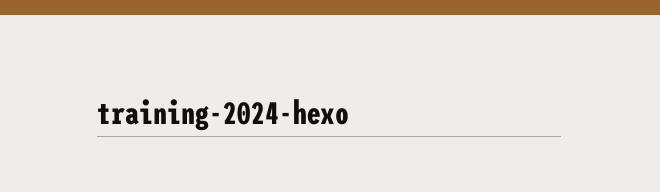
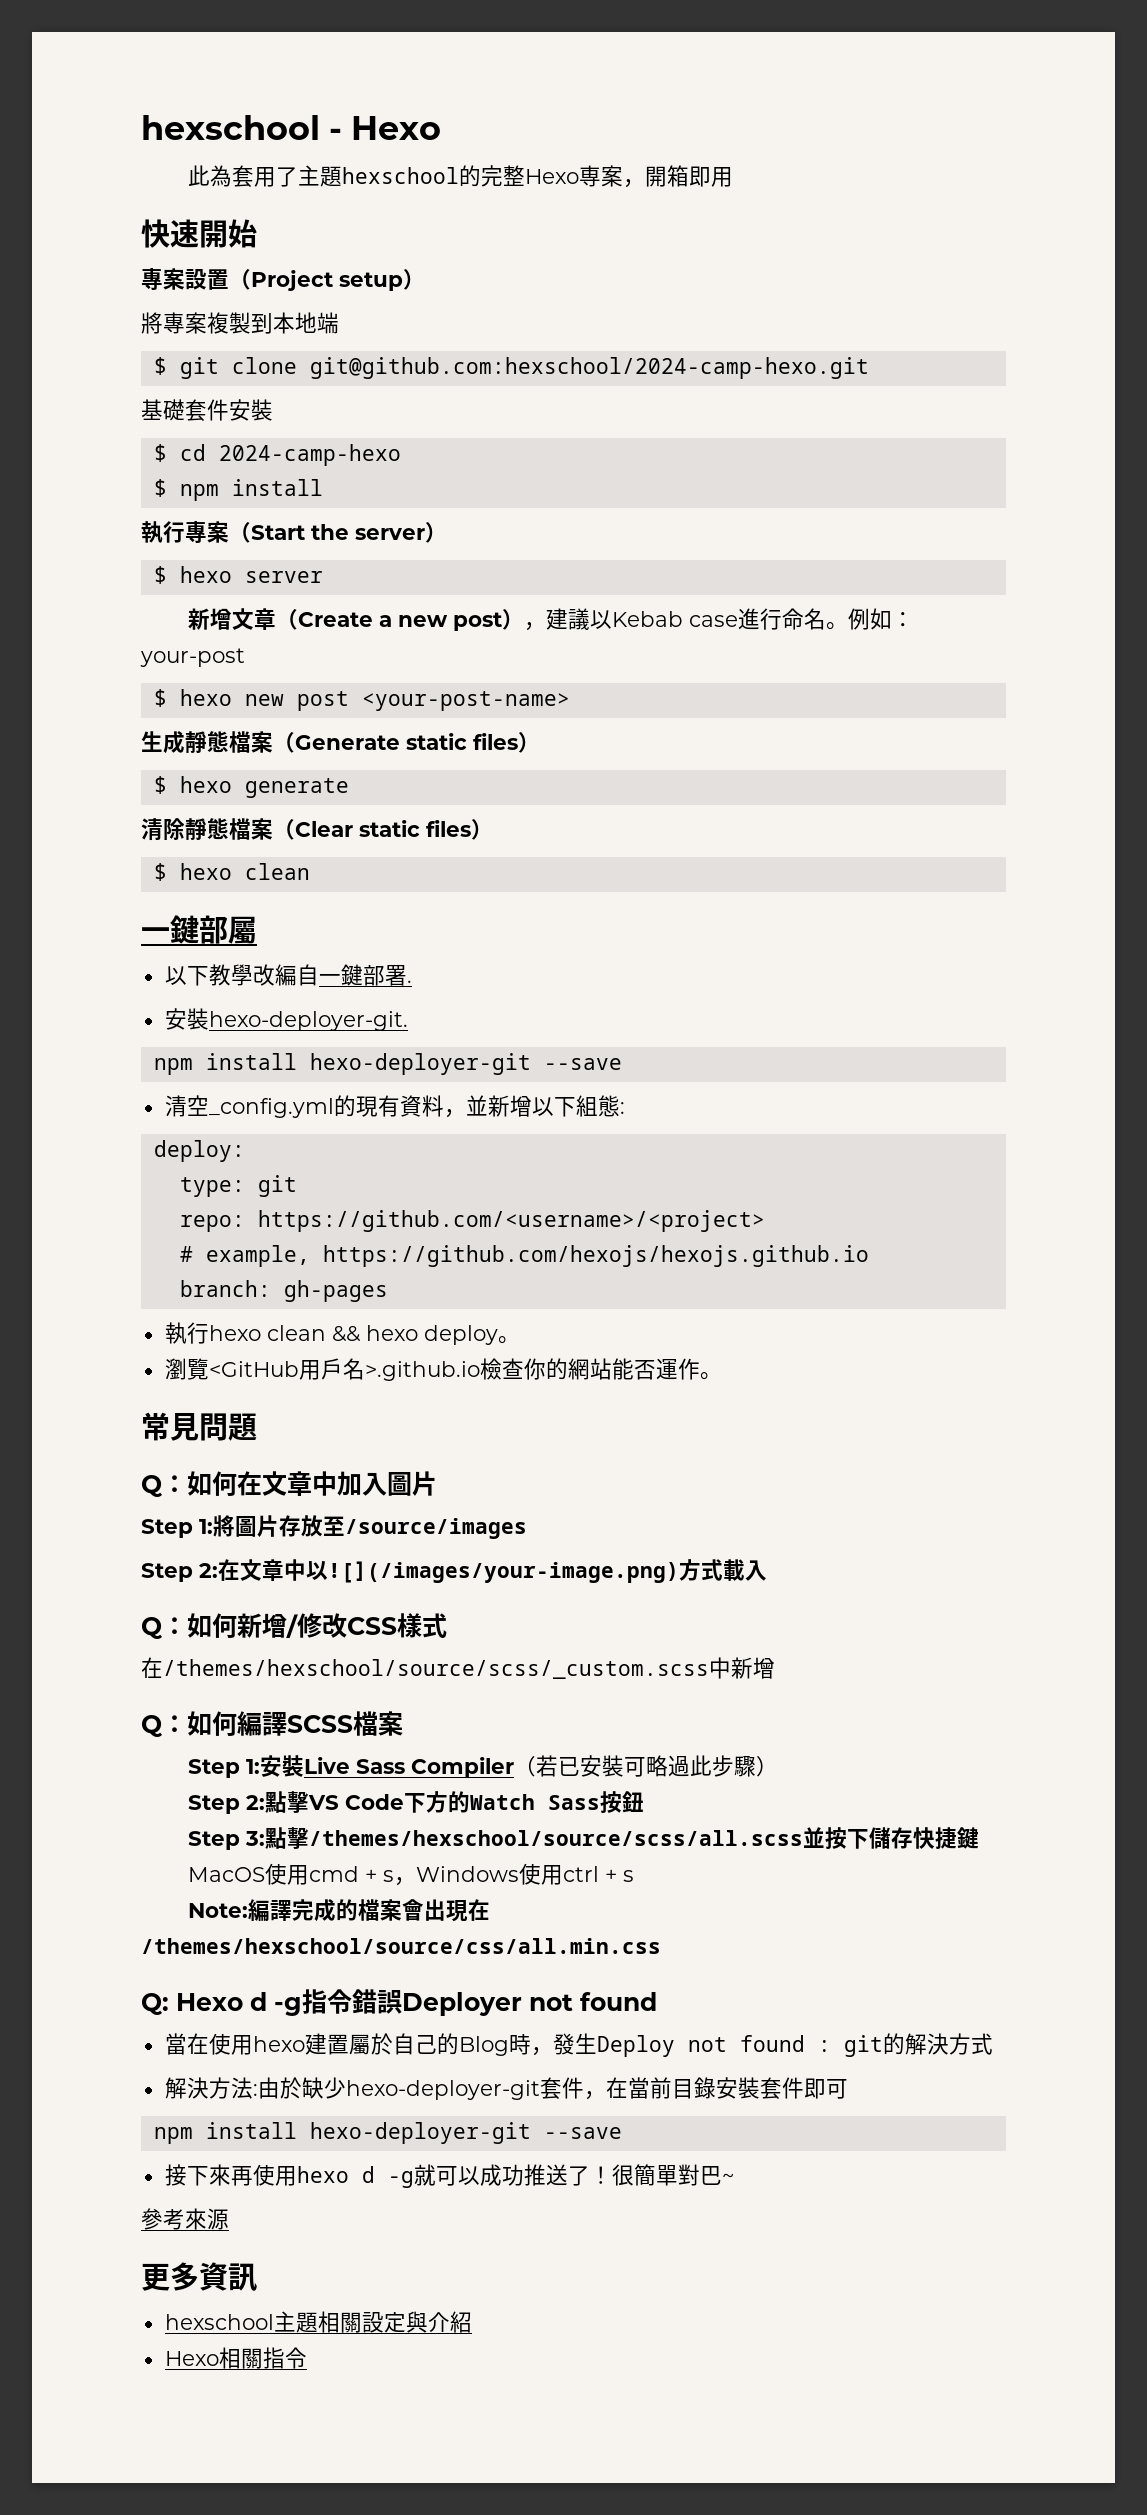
[97,99,349,131] training-2024-hexo -> [141,115,442,140] [187,165,733,188] [141,219,257,248] [141,268,425,291] [141,312,339,334] [153,357,869,379] [141,399,273,421] [153,444,401,466] [153,479,323,501] [141,521,447,544] [153,566,323,584] [187,608,914,631] [140,648,245,667] [153,689,570,711] [141,731,540,754] [153,776,349,798] [141,818,493,841] [153,863,310,881] [141,915,257,944] [164,964,412,986] [164,1008,408,1031] [153,1053,622,1075] [164,1095,625,1118] [153,1140,245,1162] [179,1175,297,1197] [179,1210,765,1232] [179,1245,869,1267] [179,1280,388,1302] [164,1322,520,1345] [164,1358,722,1381] [141,1412,257,1441] [141,1471,437,1497] [141,1515,527,1539] [141,1559,767,1583] [141,1613,447,1639] [141,1657,775,1679] [141,1711,403,1737] [187,1755,778,1778] [187,1791,644,1814] [187,1827,979,1850] [187,1863,634,1886] [187,1899,490,1922] [141,1938,661,1954] [141,1989,657,2016] [164,2033,993,2057] [164,2077,848,2100] [153,2122,622,2144] [164,2164,734,2188] [141,2208,229,2230] [141,2262,257,2292] [164,2311,472,2333] [164,2347,307,2369] hexschool - Hexo // 此為套用了主題hexschool的完整Hexo専案，開箱即用 // 快速開始 // 專案設置（Project setup） // 將專案複製到本地端 // $ git clone git@github.com:hexschool/2024-camp-hexo.git // 基礎套件安裝 // $ cd 2024-camp-hexo // $ npm install // 執行專案（Start the server） // $ hexo server // 新增文章（Create a new post），建議以Kebab case進行命名。例如：your-post // $ hexo new post <your-post-name> // 生成靜態檔案（Generate static files） // $ hexo generate // 清除靜態檔案（Clear static files） // $ hexo clean // 一鍵部屬 // 以下教學改編自一鍵部署. // 安裝hexo-deployer-git. // npm install hexo-deployer-git --save // 清空_config.yml的現有資料，並新增以下組態: // deploy: // type: git // repo: https://github.com/<username>/<project> // # example, https://github.com/hexojs/hexojs.github.io // branch: gh-pages // 執行hexo clean && hexo deploy。 // 瀏覽<GitHub用戶名>.github.io檢查你的網站能否運作。 // 常見問題 // Q：如何在文章中加入圖片 // Step 1:將圖片存放至/source/images // Step 2:在文章中以![](/images/your-image.png)方式載入 // Q：如何新增/修改CSS樣式 // 在/themes/hexschool/source/scss/_custom.scss中新增 // Q：如何編譯SCSS檔案 // Step 1:安裝Live Sass Compiler（若已安裝可略過此步驟） // Step 2:點擊VS Code下方的Watch Sass按鈕 // Step 3:點擊/themes/hexschool/source/scss/all.scss並按下儲存快捷鍵 // MacOS使用cmd + s，Windows使用ctrl + s // Note:編譯完成的檔案會出現在/themes/hexschool/source/css/all.min.css // Q: Hexo d -g指令錯誤Deployer not found // 當在使用hexo建置屬於自己的Blog時，發生Deploy not found : git的解決方式 // 解決方法:由於缺少hexo-deployer-git套件，在當前目錄安裝套件即可 // npm install hexo-deployer-git --save // 接下來再使用hexo d -g就可以成功推送了！很簡單對巴~ // 參考來源 // 更多資訊 // hexschool主題相關設定與介紹 // Hexo相關指令

